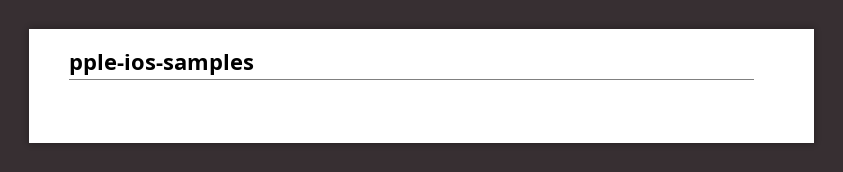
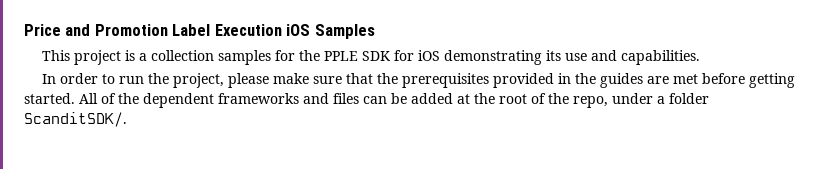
[69,54,254,75] pple-ios-samples -> [24,24,375,39] [42,50,701,65] [42,73,796,88] [24,93,709,108] [24,112,127,127] Price and Promotion Label Execution iOS Samples // This project is a collection samples for the PPLE SDK for iOS demonstrating its use and capabilities. // In order to run the project, please make sure that the prerequisites provided in the guides are met before getting started. All of the dependent frameworks and files can be added at the root of the repo, under a folder ScanditSDK/.

